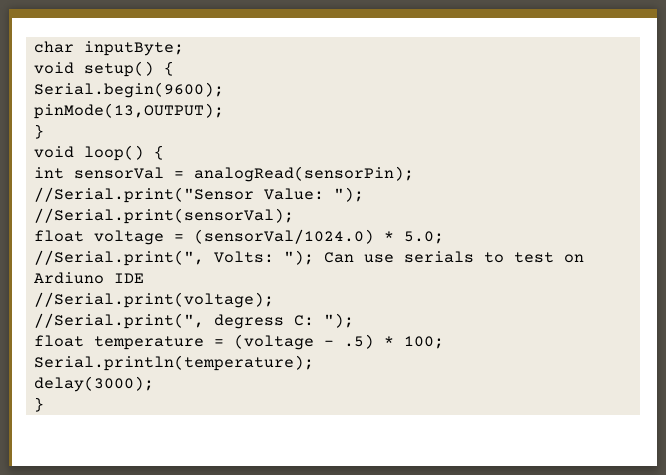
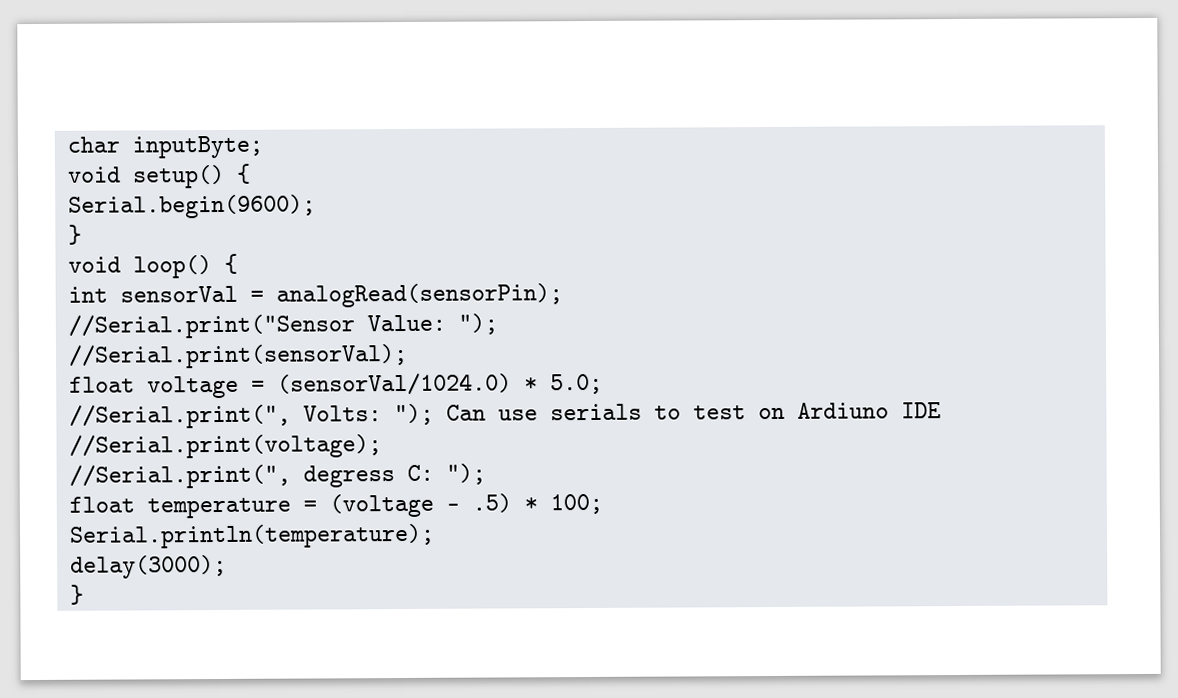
[34,103,225,119] // pinMode(13,OUTPUT); -> (317, 206) none

